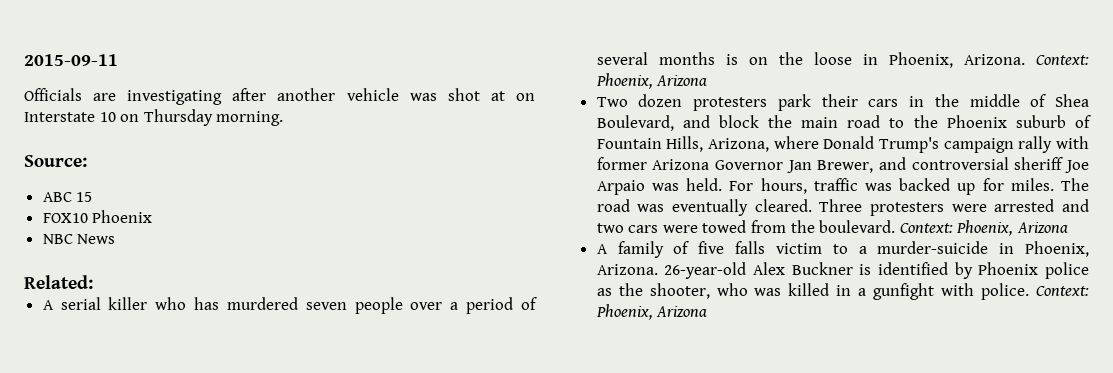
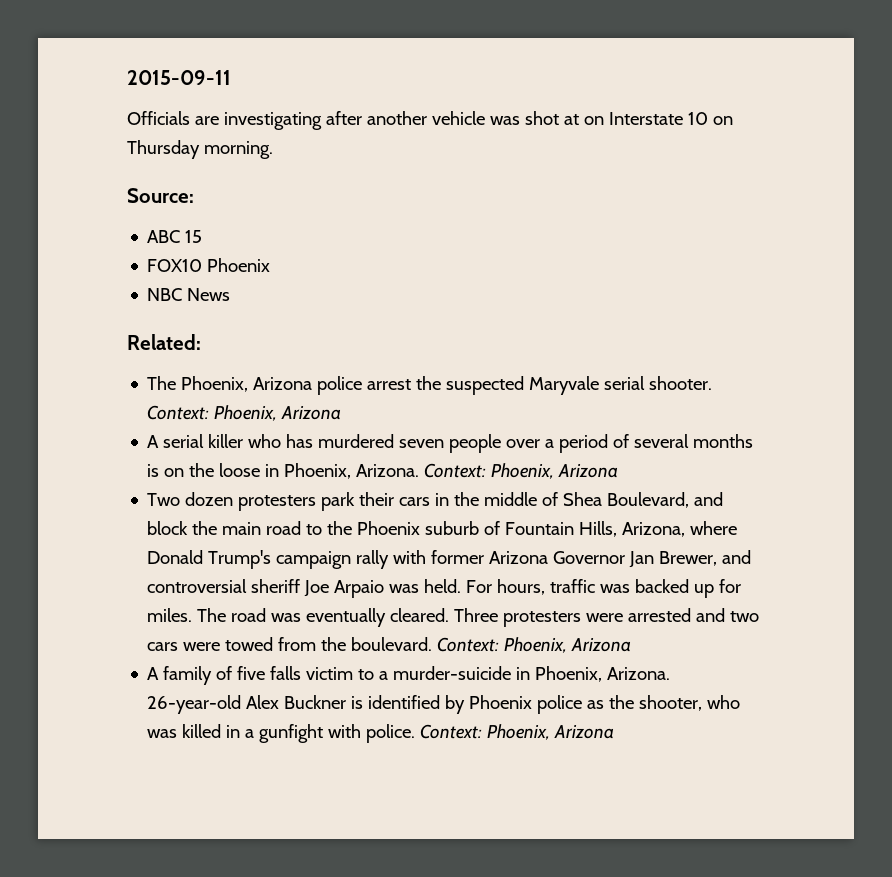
(93, 282) none -> [147,376,713,395] [147,405,342,422] // The Phoenix, Arizona police arrest the suspected Maryvale serial shooter. Context: Phoenix, Arizona

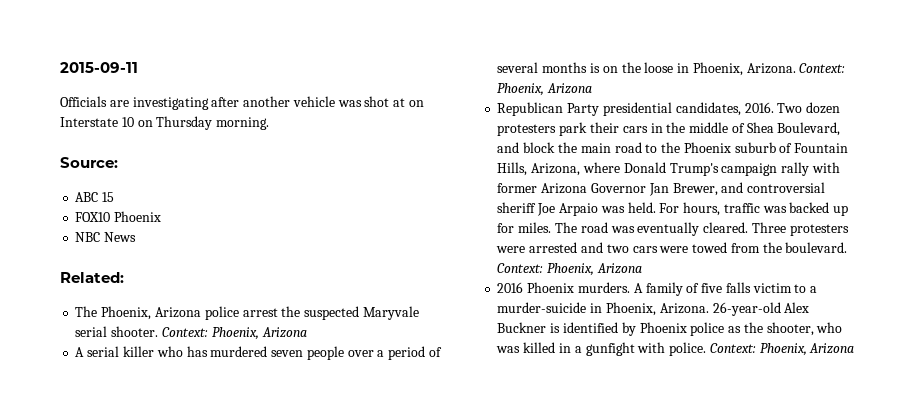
(619, 471) none -> [497,102,774,116] Republican Party presidential candidates, 2016.
(632, 645) none -> [497,282,630,293] 2016 Phoenix murders.

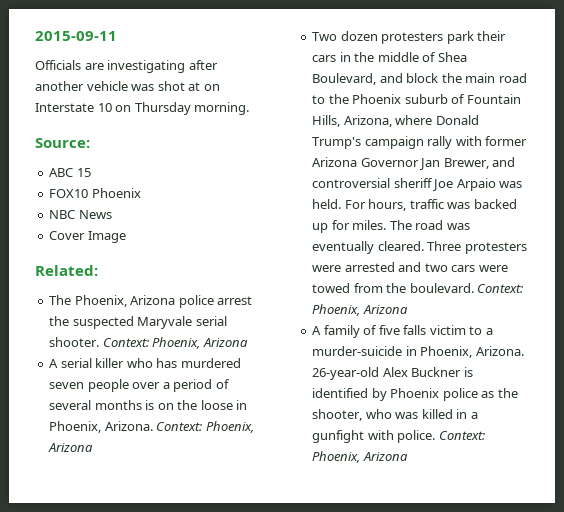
(137, 237) none -> [49,231,126,243] // Cover Image
[497,102,774,116] Republican Party presidential candidates, 2016. -> (94, 447) none
[497,282,630,293] 2016 Phoenix murders. -> (408, 309) none

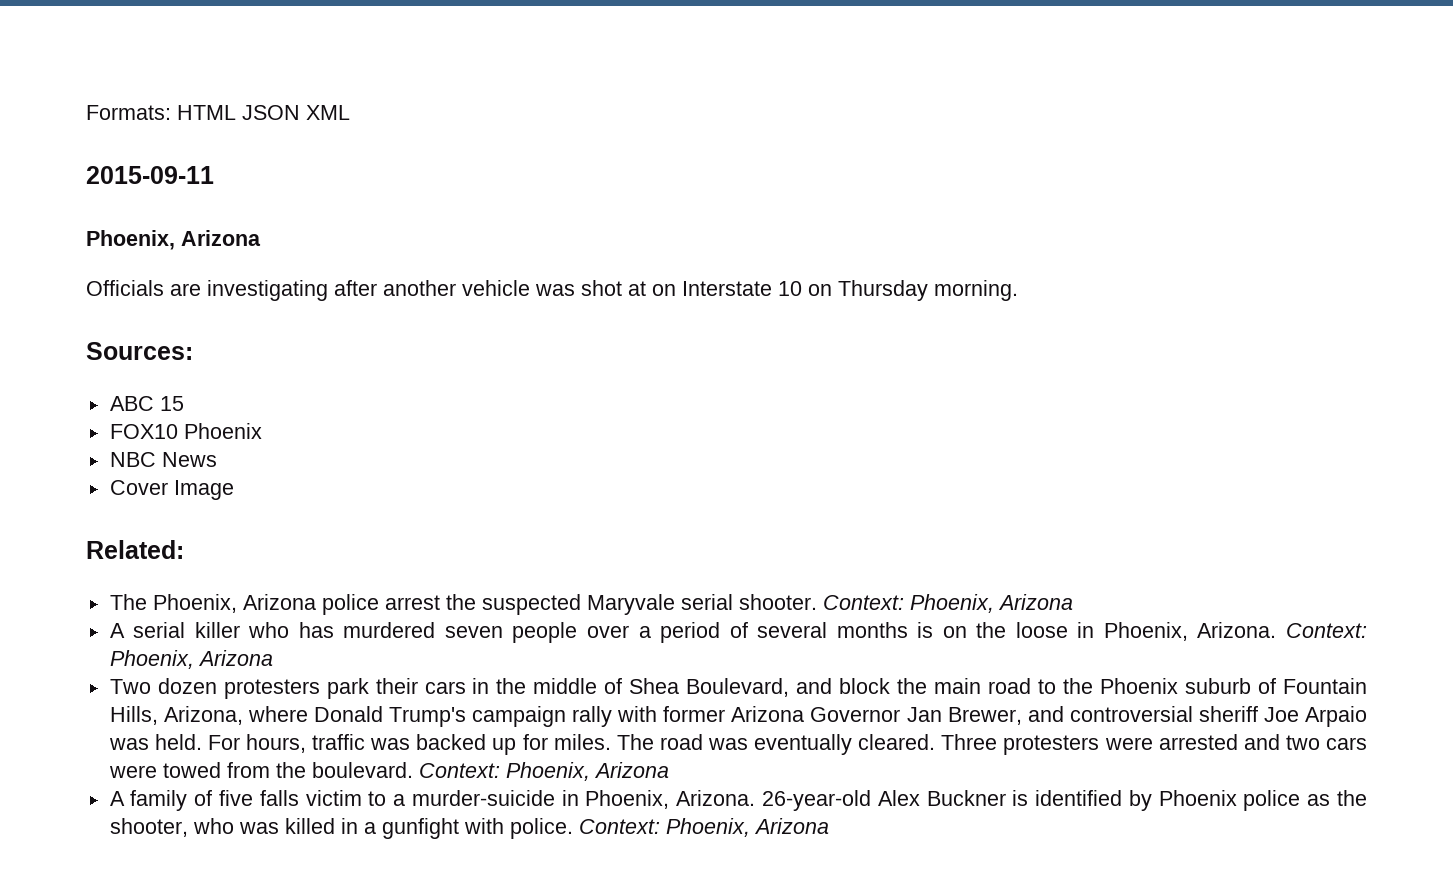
(35, 36) none -> [86,105,350,120] Formats: HTML JSON XML //
(117, 36) none -> [86,230,261,250] // Phoenix, Arizona
[35,138,90,148] Source: -> [86,342,193,360] Sources:

